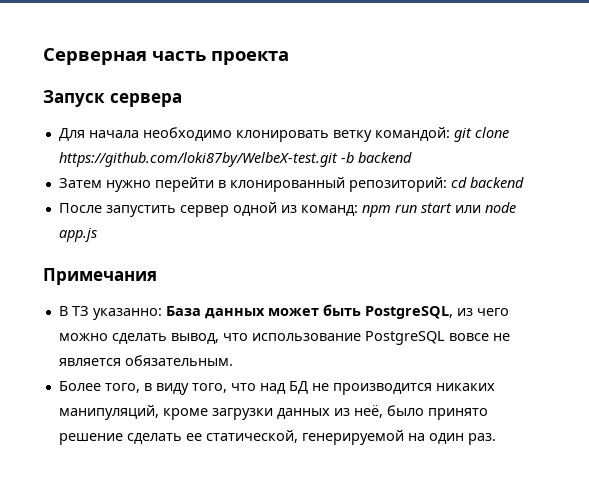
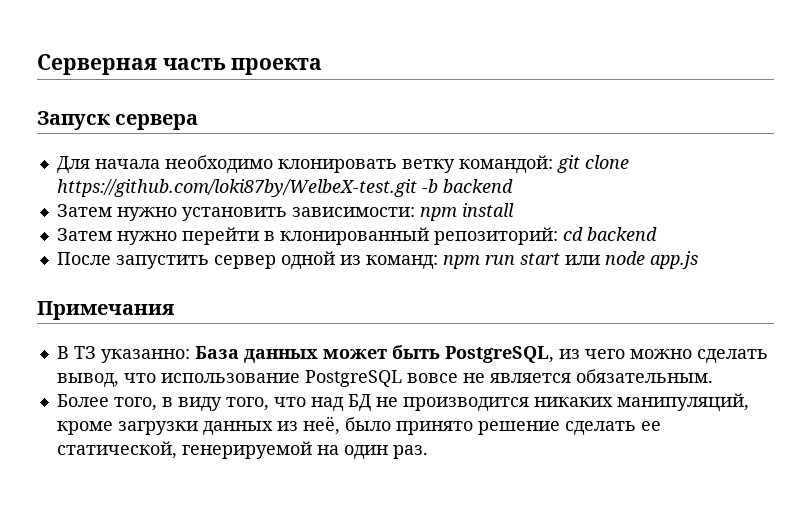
(412, 157) none -> [56,203,514,221] // Затем нужно установить зависимости: npm install

